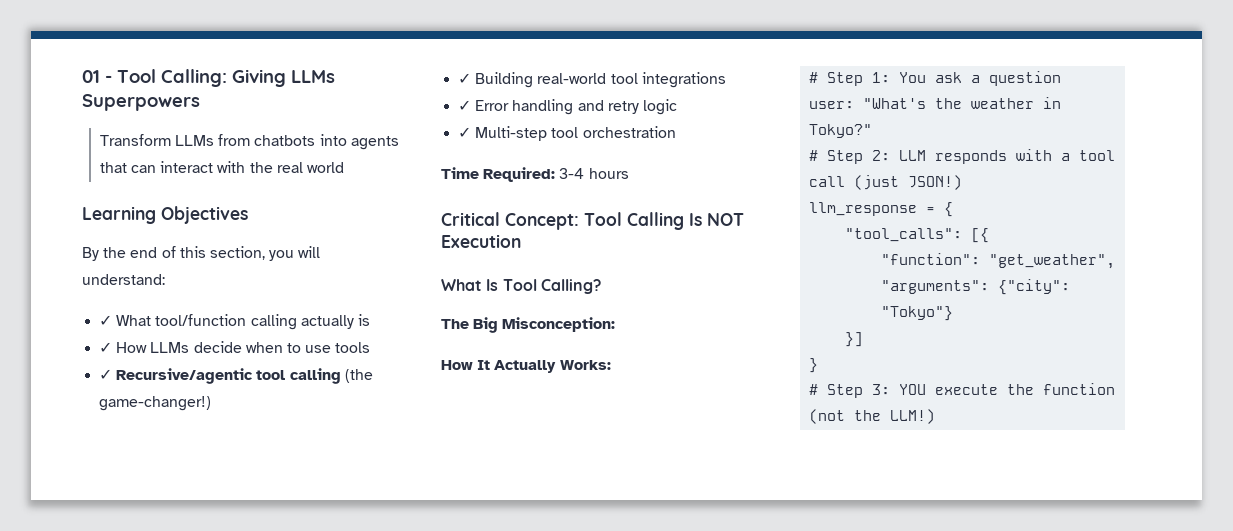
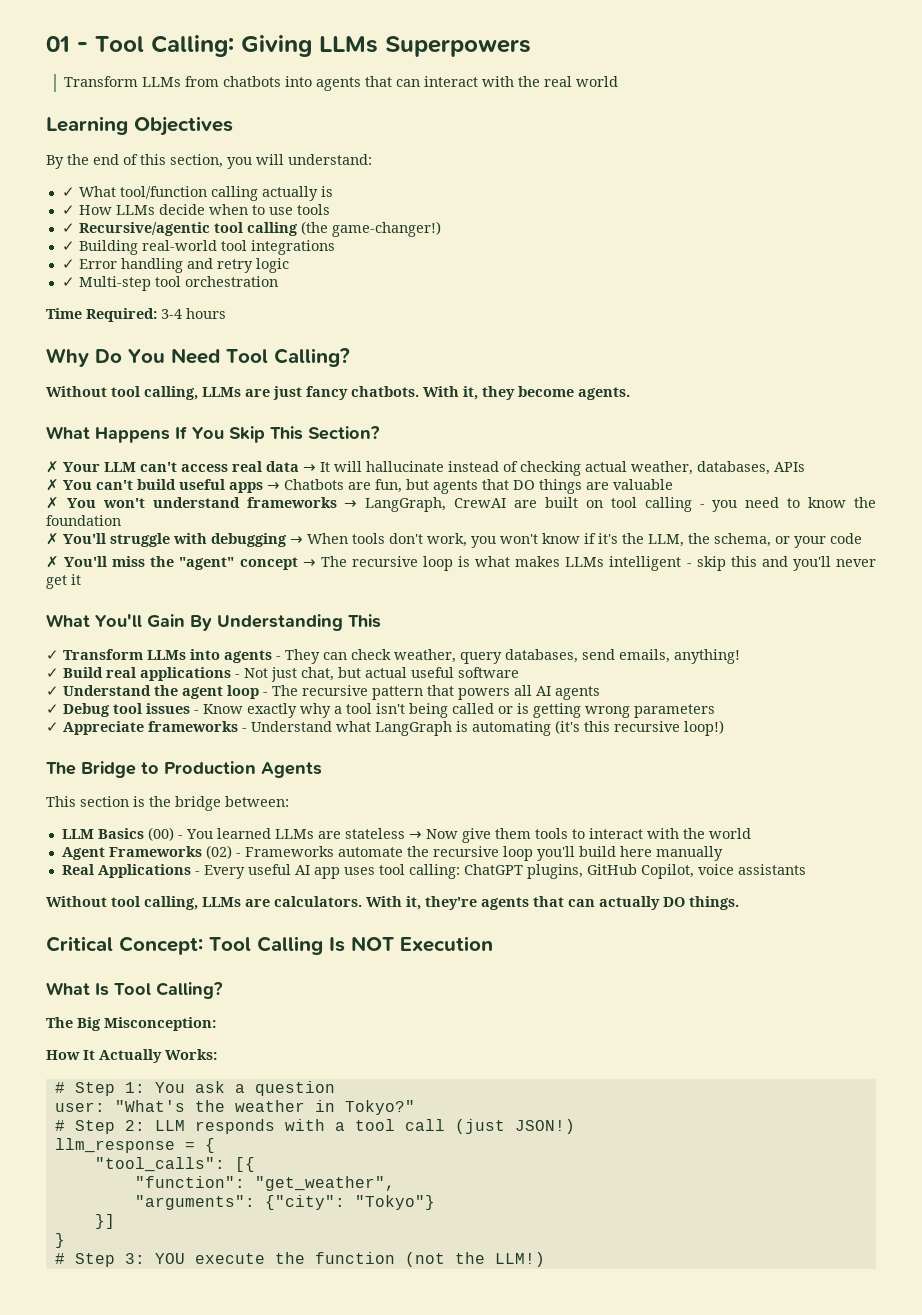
(629, 173) none -> [46,348,350,367] [46,386,630,400] [46,426,380,443] [46,461,805,476] [46,479,673,494] [46,497,877,512] [46,515,121,526] [46,533,862,548] [46,556,877,571] [46,574,81,589] [46,614,381,631] [46,649,740,664] [46,667,519,682] [46,685,600,700] [46,703,715,718] [46,720,724,736] [46,761,322,778] [46,796,289,811] [61,827,751,843] [61,845,723,861] [61,864,806,879] [46,896,739,910] // Why Do You Need Tool Calling? // Without tool calling, LLMs are just fancy chatbots. With it, they become agents. // What Happens If You Skip This Section? // ✗ Your LLM can't access real data → It will hallucinate instead of checking actual weather, databases, APIs // ✗ You can't build useful apps → Chatbots are fun, but agents that DO things are valuable // ✗ You won't understand frameworks → LangGraph, CrewAI are built on tool calling - you need to know the foundation // ✗ You'll struggle with debugging → When tools don't work, you won't know if it's the LLM, the schema, or your code // ✗ You'll miss the "agent" concept → The recursive loop is what makes LLMs intelligent - skip this and you'll never get it // What You'll Gain By Understanding This // ✓ Transform LLMs into agents - They can check weather, query databases, send emails, anything! // ✓ Build real applications - Not just chat, but actual useful software // ✓ Understand the agent loop - The recursive pattern that powers all AI agents // ✓ Debug tool issues - Know exactly why a tool isn't being called or is getting wrong parameters // ✓ Appreciate frameworks - Understand what LangGraph is automating (it's this recursive loop!) // The Bridge to Production Agents // This section is the bridge between: // LLM Basics (00) - You learned LLMs are stateless → Now give them tools to interact with the world // Agent Frameworks (02) - Frameworks automate the recursive loop you'll build here manually // Real Applications - Every useful AI app uses tool calling: ChatGPT plugins, GitHub Copilot, voice assistants // Without tool calling, LLMs are calculators. With it, they're agents that can actually DO things.

